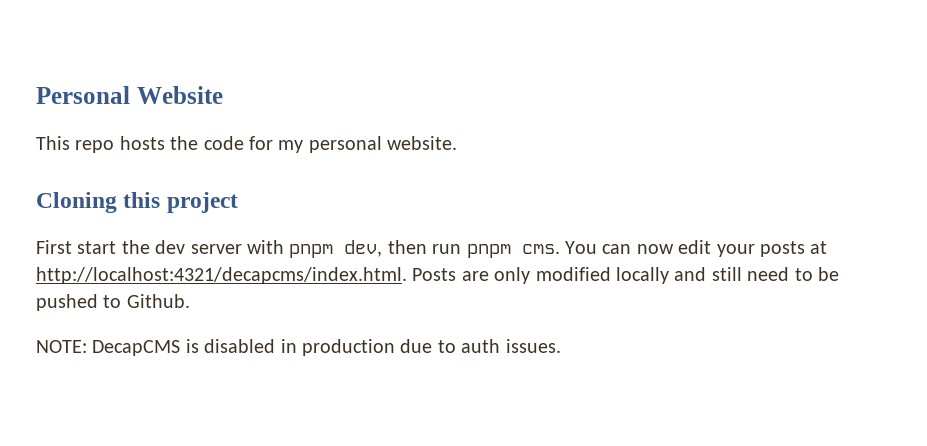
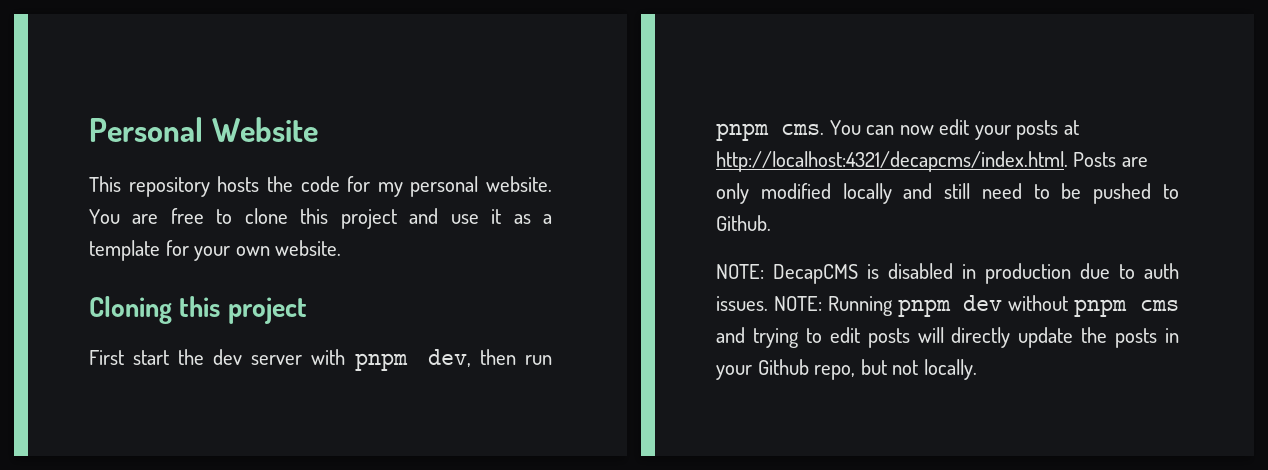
[75,140,115,153] repo -> [128,177,210,197] repository
(458, 143) none -> [89,208,552,229] [89,240,342,261] You are free to clone this project and use it as a template for your own website.
(561, 346) none -> [773,295,1179,317] [716,327,1179,348] [716,359,977,380] NOTE: Running pnpm dev without pnpm cms and trying to edit posts will directly update the posts in your Github repo, but not locally.

